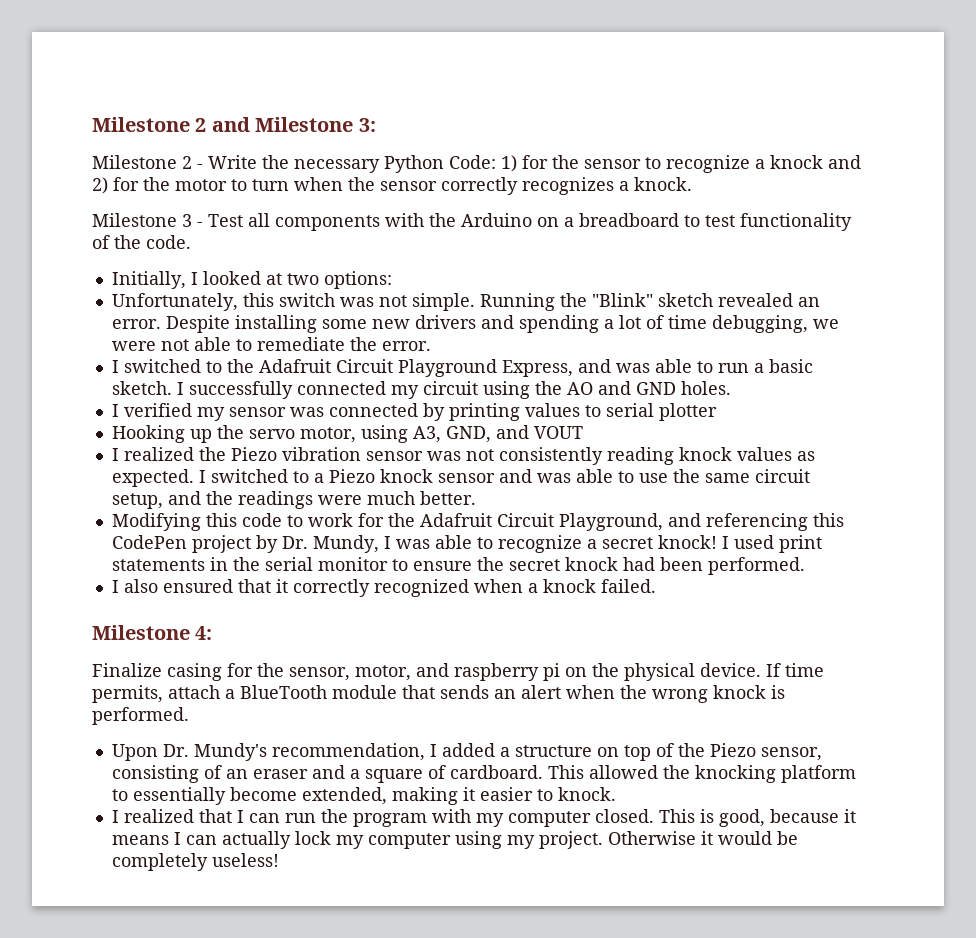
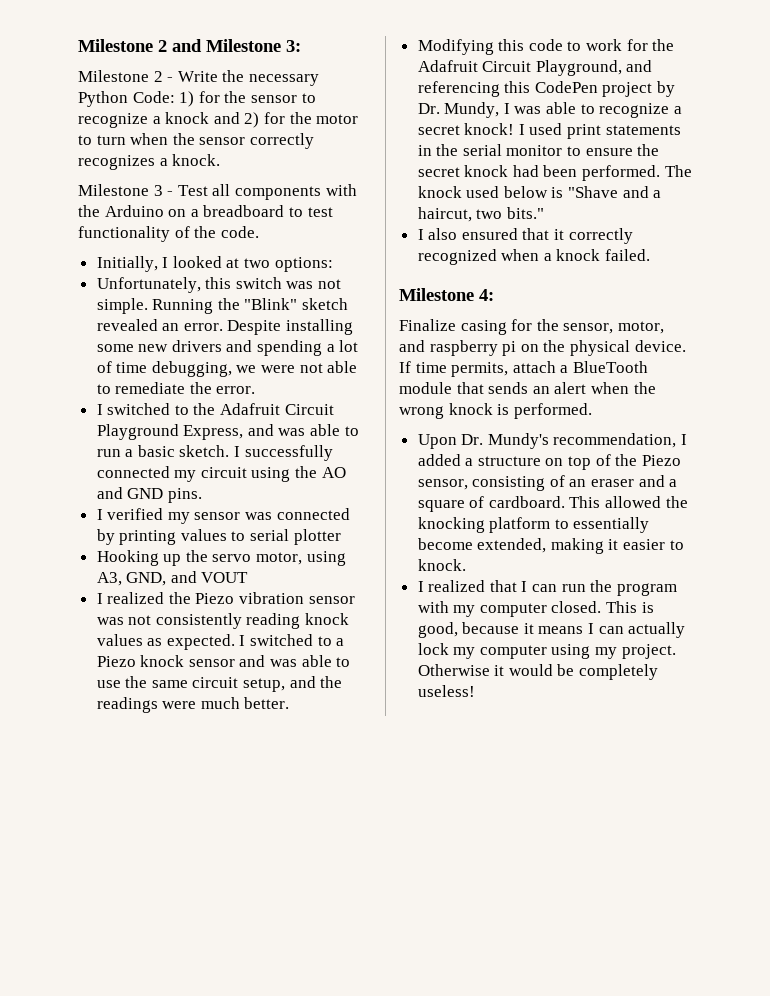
[680,381,731,395] holes. -> [167,488,202,503] pins.
(805, 566) none -> [664,165,692,177] [417,186,662,198] [417,207,544,222] The knock used below is "Shave and a haircut, two bits."

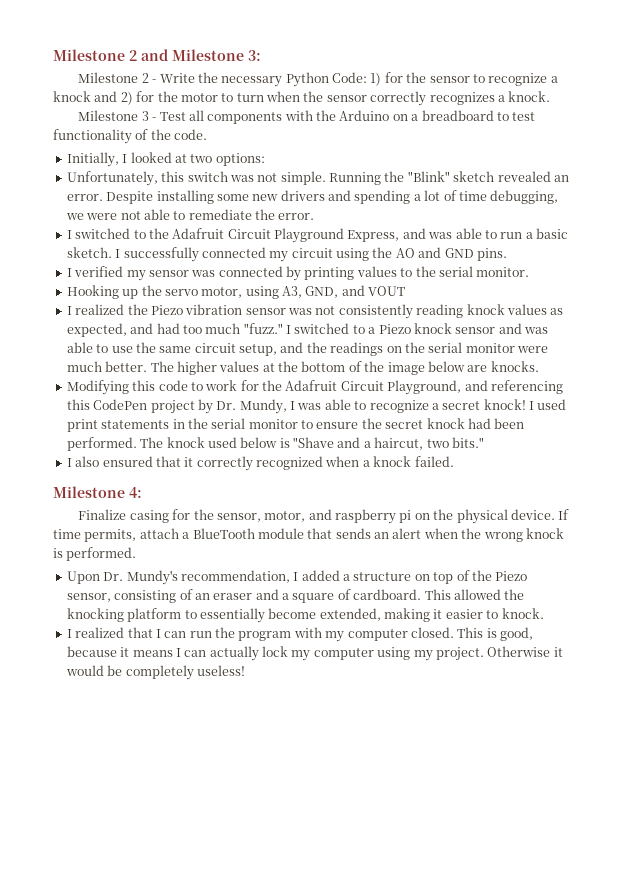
[250,529,341,545] serial plotter -> [415,266,530,277] the serial monitor.
[166,634,235,650] expected. -> [66,323,283,337] expected, and had too much "fuzz."
(158, 705) none -> [386,342,515,353] on the serial monitor
(290, 703) none -> [150,361,539,375] The higher values at the bottom of the image below are knocks.

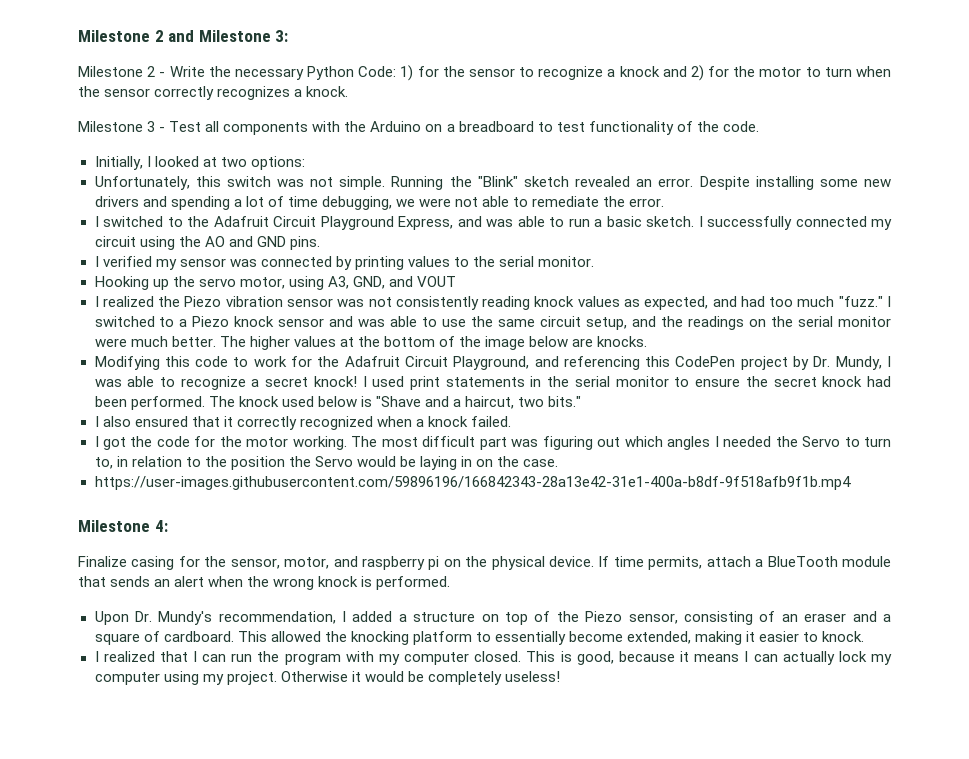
(454, 461) none -> [94,436,892,450] [94,456,559,470] [94,476,851,490] // I got the code for the motor working. The most difficult part was figuring out which angles I needed the Servo to turn to, in relation to the position the Servo would be laying in on the case. // https://user-images.githubusercontent.com/59896196/166842343-28a13e42-31e1-400a-b8df-9f518afb9f1b.mp4

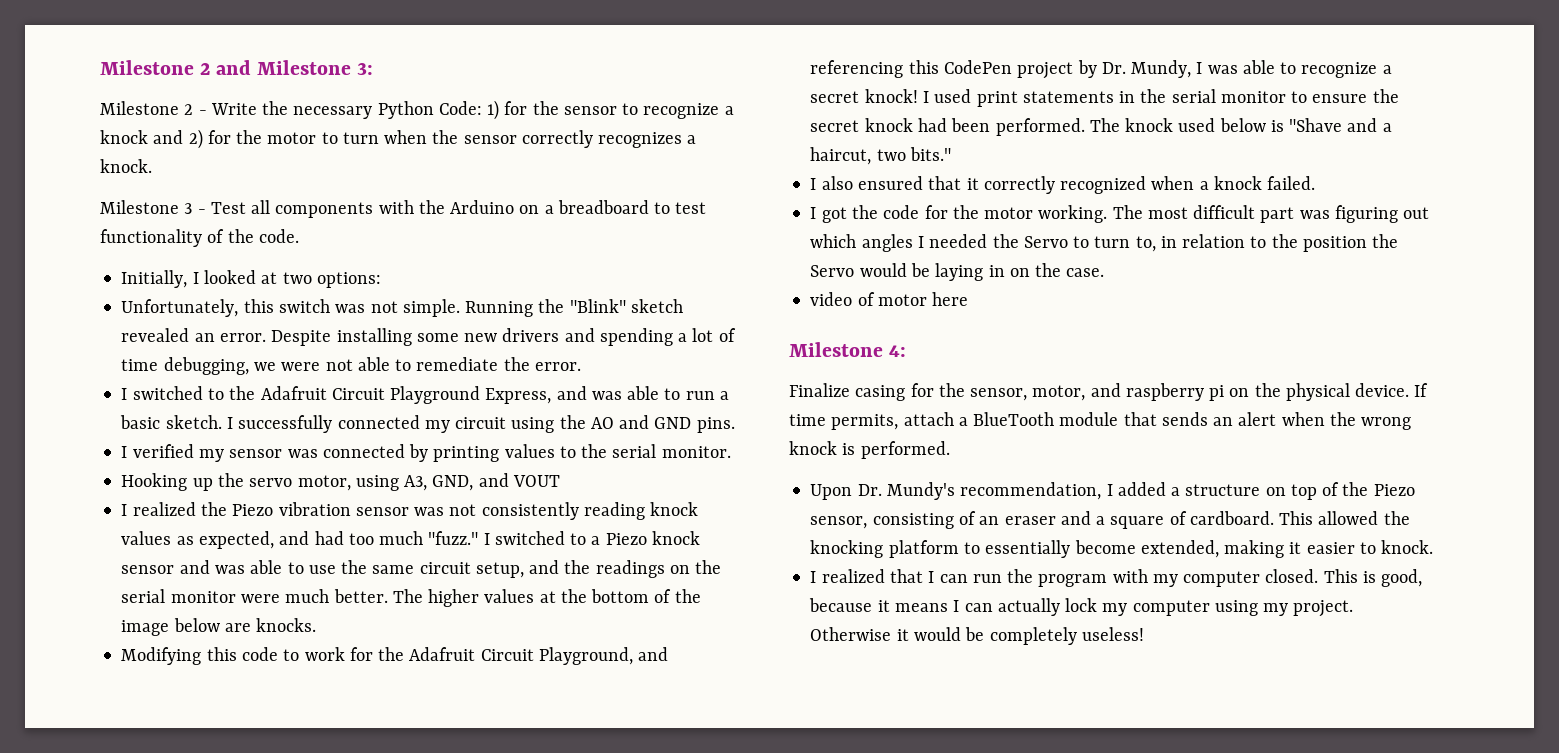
[94,476,851,490] https://user-images.githubusercontent.com/59896196/166842343-28a13e42-31e1-400a-b8df-9f518afb9f1b.mp4 -> [810,292,969,306] video of motor here

